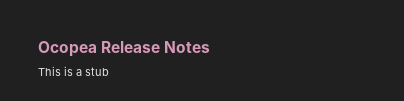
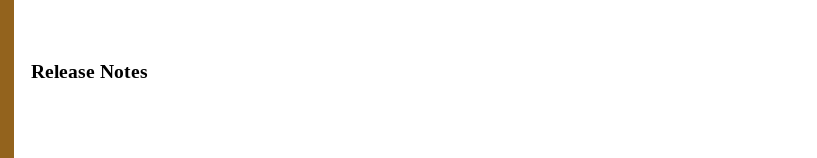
[38,41,97,57] Ocopea -> (31, 71) none
[38,66,109,76] // This is a stub -> (149, 71) none

